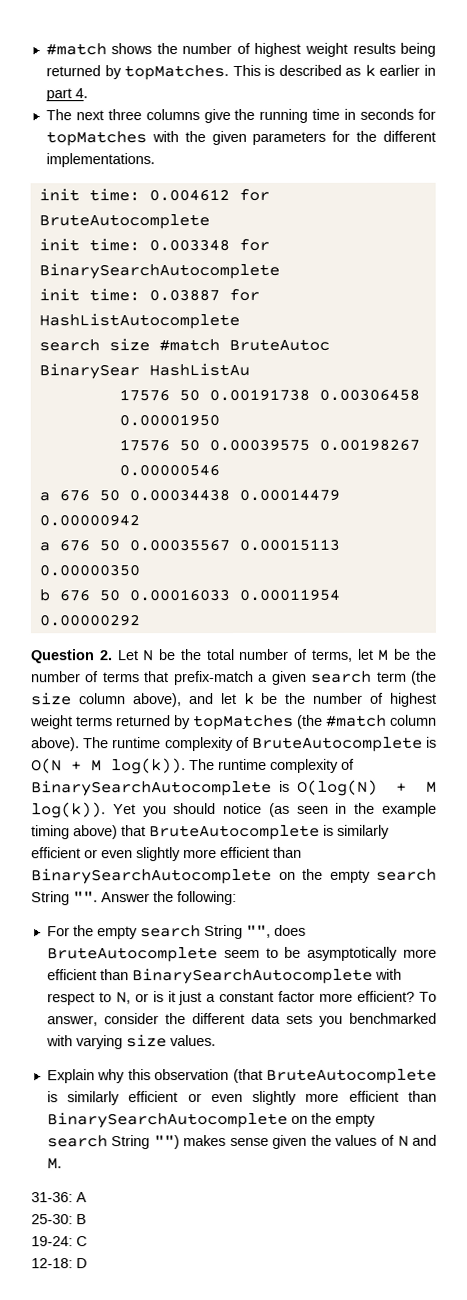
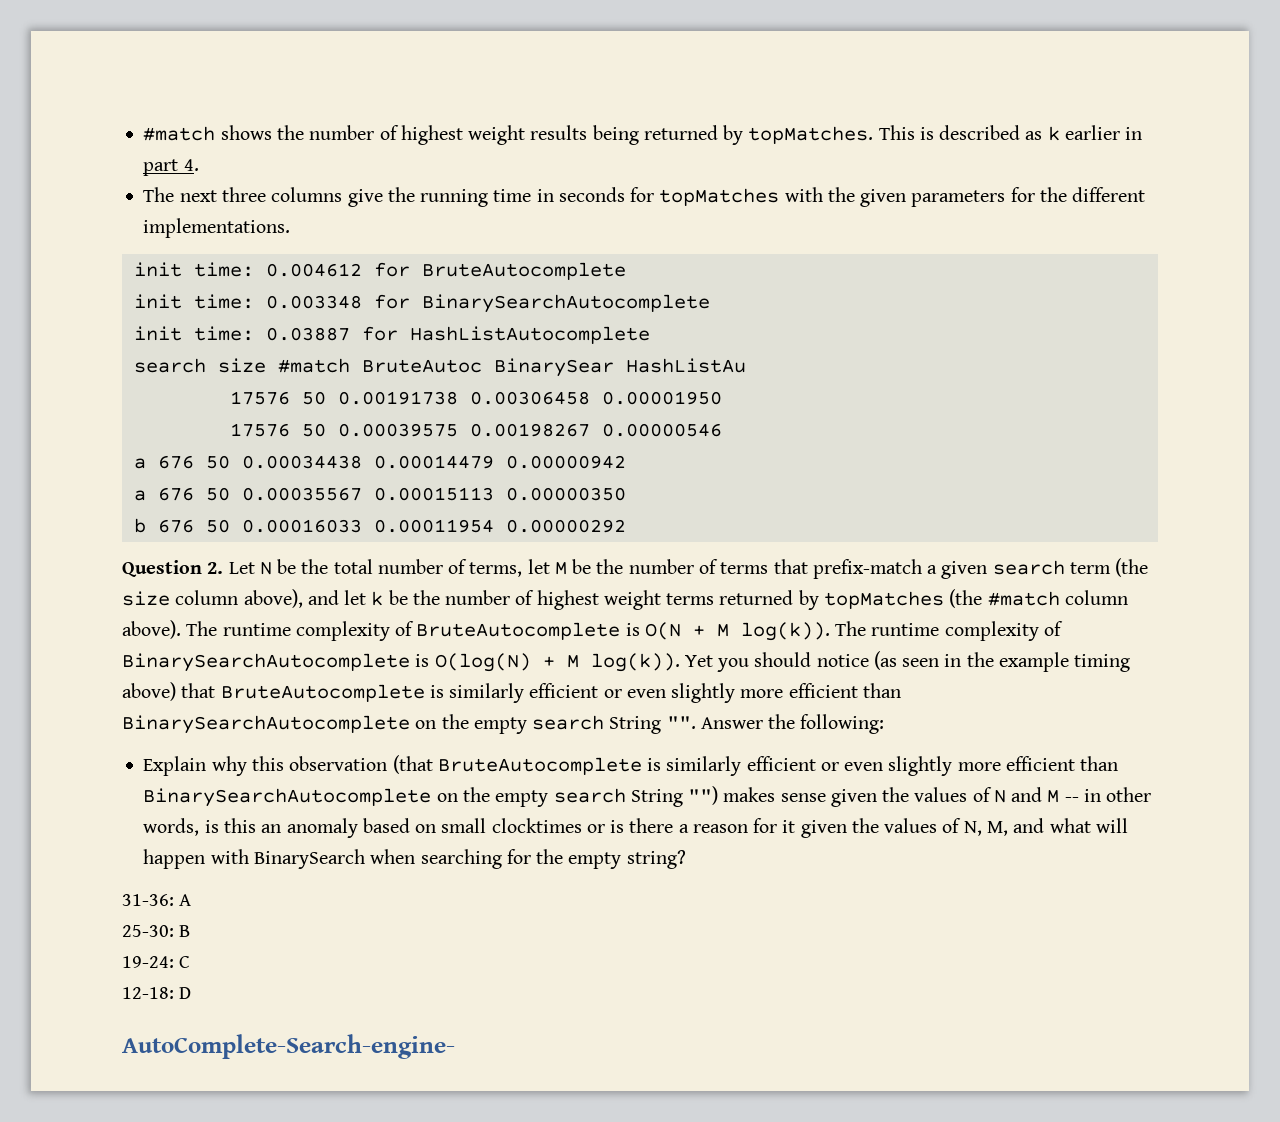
[46,924,306,940] [46,946,437,963] [46,967,402,985] [46,990,438,1006] [46,1012,438,1027] [45,1034,216,1050] // For the empty search String "", does BruteAutocomplete seem to be asymptotically more efficient than BinarySearchAutocomplete with respect to N, or is it just a constant factor more efficient? To answer, consider the different data sets you benchmarked with varying size values. -> (885, 724) none
[46,1158,62,1170] M. -> [1047,787,1152,803] [143,818,1128,838] [143,849,686,869] M -- in other words, is this an anomaly based on small clocktimes or is there a reason for it given the values of N, M, and what will happen with BinarySearch when searching for the empty string?
(87, 1263) none -> [122,1034,455,1059] // AutoComplete-Search-engine-

